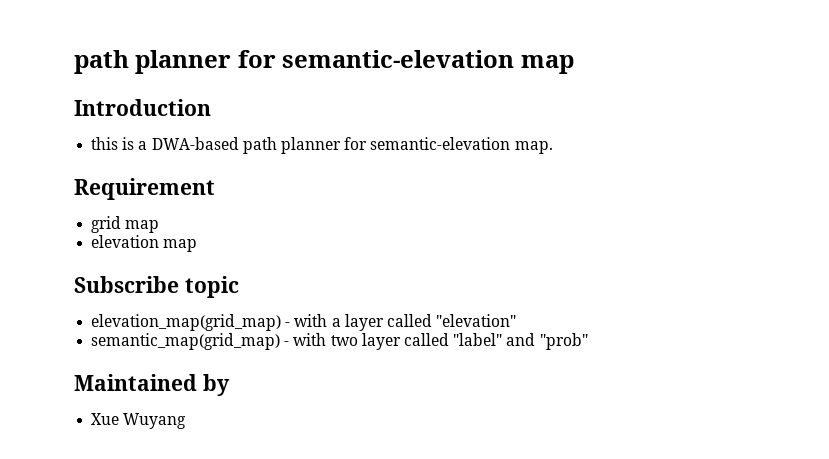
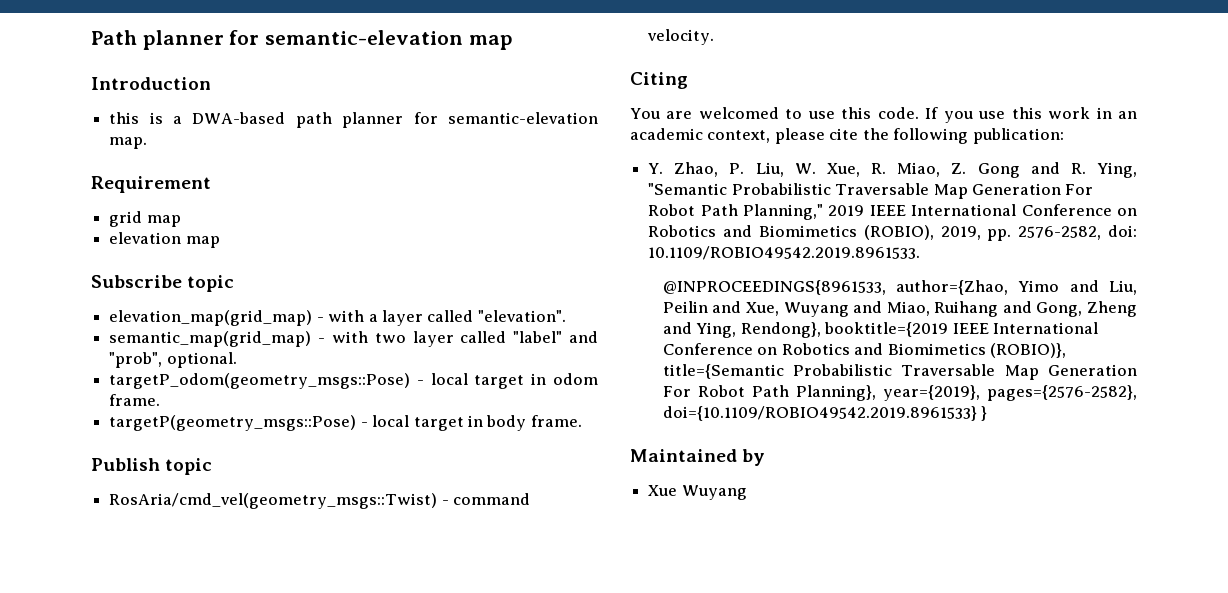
[74,50,129,74] path -> [91,30,137,45] Path
[436,314,517,327] "elevation" -> [477,310,566,322] "elevation".
[539,333,588,350] "prob" -> [109,352,237,368] [109,373,598,389] [109,394,161,406] [109,415,582,431] [91,458,213,475] [109,493,531,509] [647,29,715,45] [630,72,688,89] [630,107,1138,123] [630,128,1064,144] [648,162,1138,178] [648,183,1094,199] [648,204,1137,220] [648,225,1137,241] [648,246,921,260] [662,280,1137,295] [662,301,1137,317] [662,322,1099,338] [662,343,1067,358] [662,364,1137,380] [662,385,1137,401] [662,406,988,421] "prob", optional. // targetP_odom(geometry_msgs::Pose) - local target in odom frame. // targetP(geometry_msgs::Pose) - local target in body frame. // Publish topic // RosAria/cmd_vel(geometry_msgs::Twist) - command velocity. // Citing // You are welcomed to use this code. If you use this work in an academic context, please cite the following publication: // Y. Zhao, P. Liu, W. Xue, R. Miao, Z. Gong and R. Ying, "Semantic Probabilistic Traversable Map Generation For Robot Path Planning," 2019 IEEE International Conference on Robotics and Biomimetics (ROBIO), 2019, pp. 2576-2582, doi: 10.1109/ROBIO49542.2019.8961533. // @INPROCEEDINGS{8961533, author={Zhao, Yimo and Liu, Peilin and Xue, Wuyang and Miao, Ruihang and Gong, Zheng and Ying, Rendong}, booktitle={2019 IEEE International Conference on Robotics and Biomimetics (ROBIO)}, title={Semantic Probabilistic Traversable Map Generation For Robot Path Planning}, year={2019}, pages={2576-2582}, doi={10.1109/ROBIO49542.2019.8961533} }

